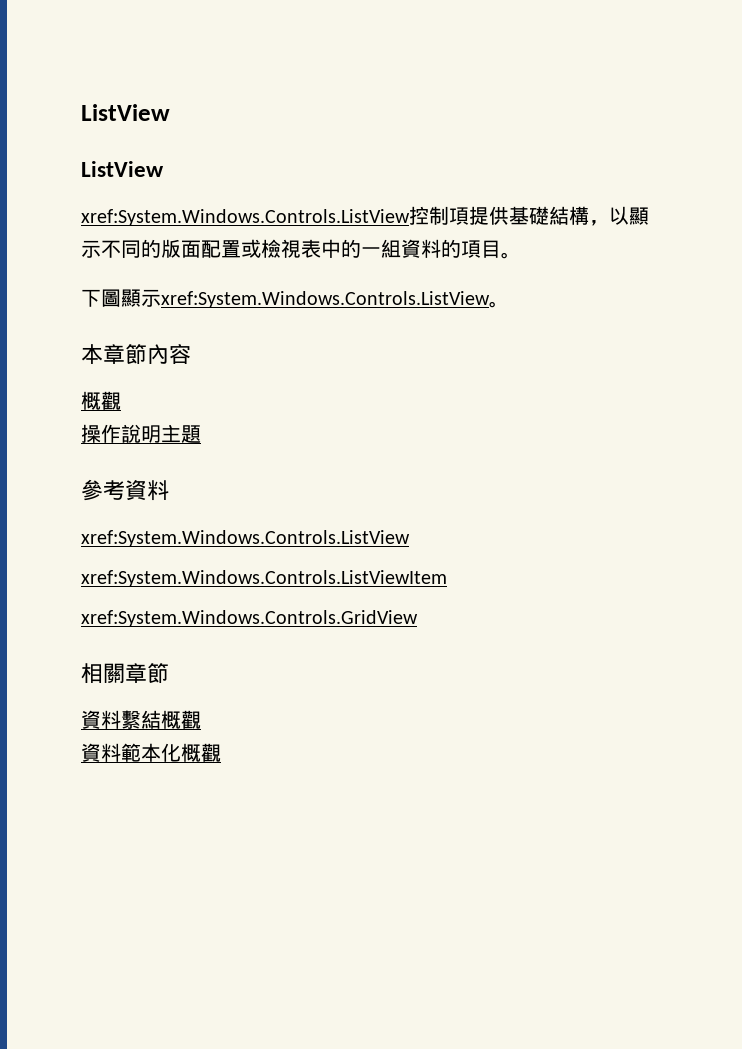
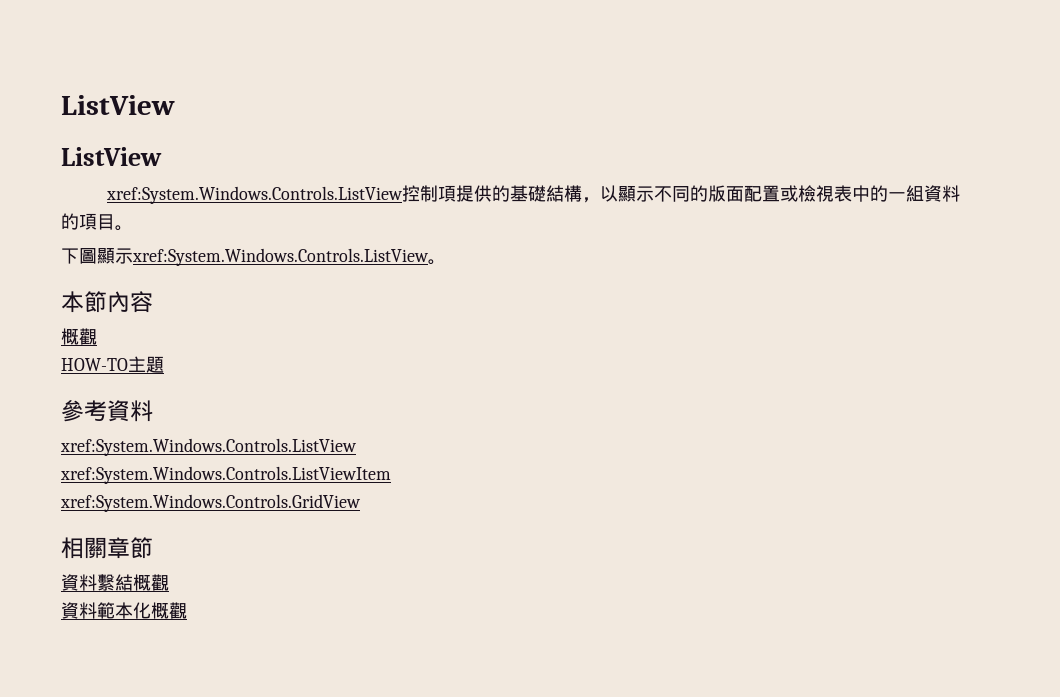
(509, 215) none -> [491,185,510,202] 的
[103,344,125,364] 章 -> (84, 302) none
[81,424,161,443] 操作說明 -> [61,358,128,371] HOW-TO

